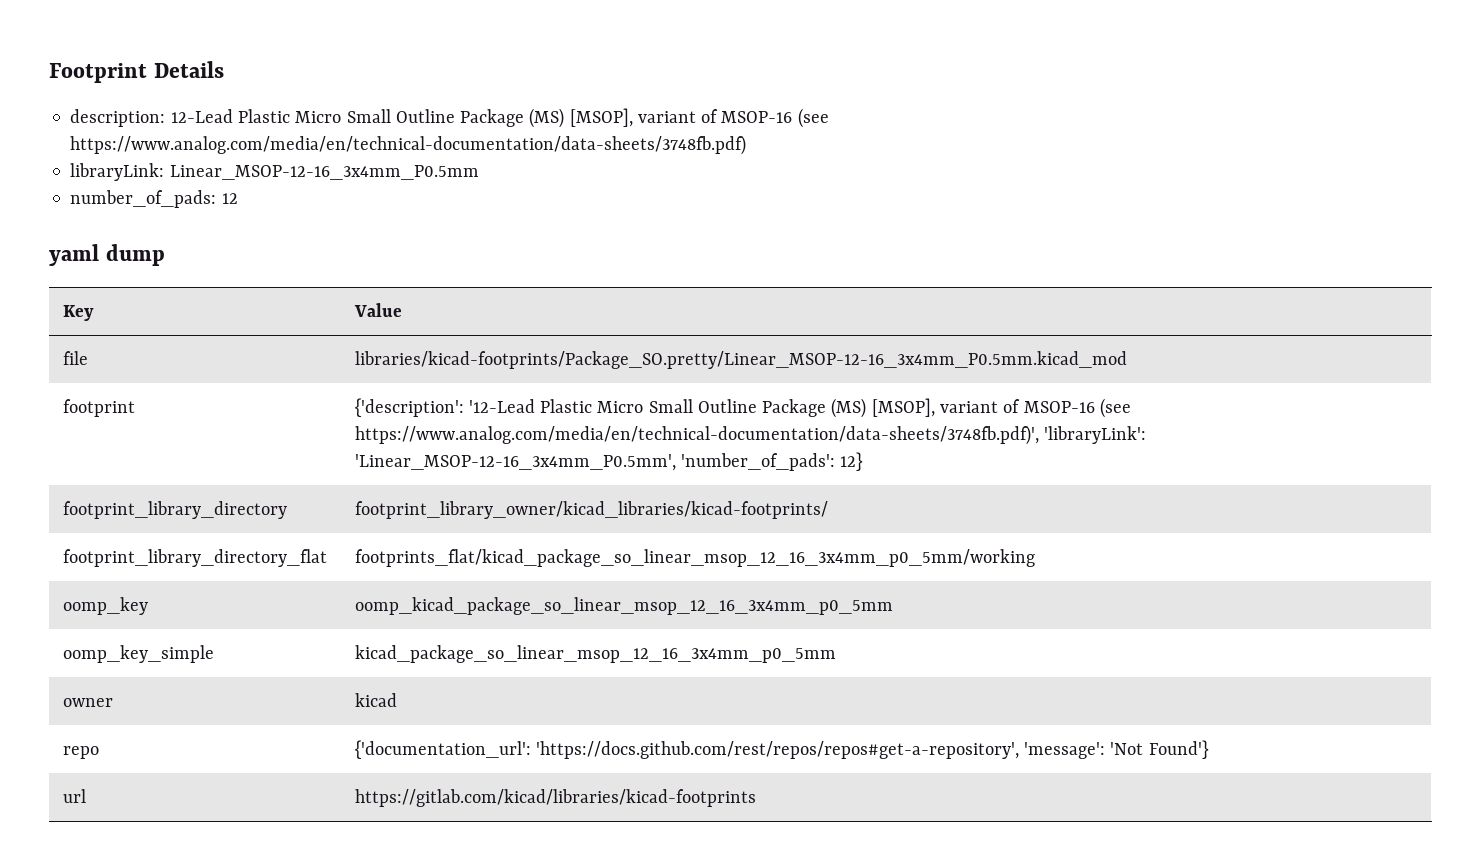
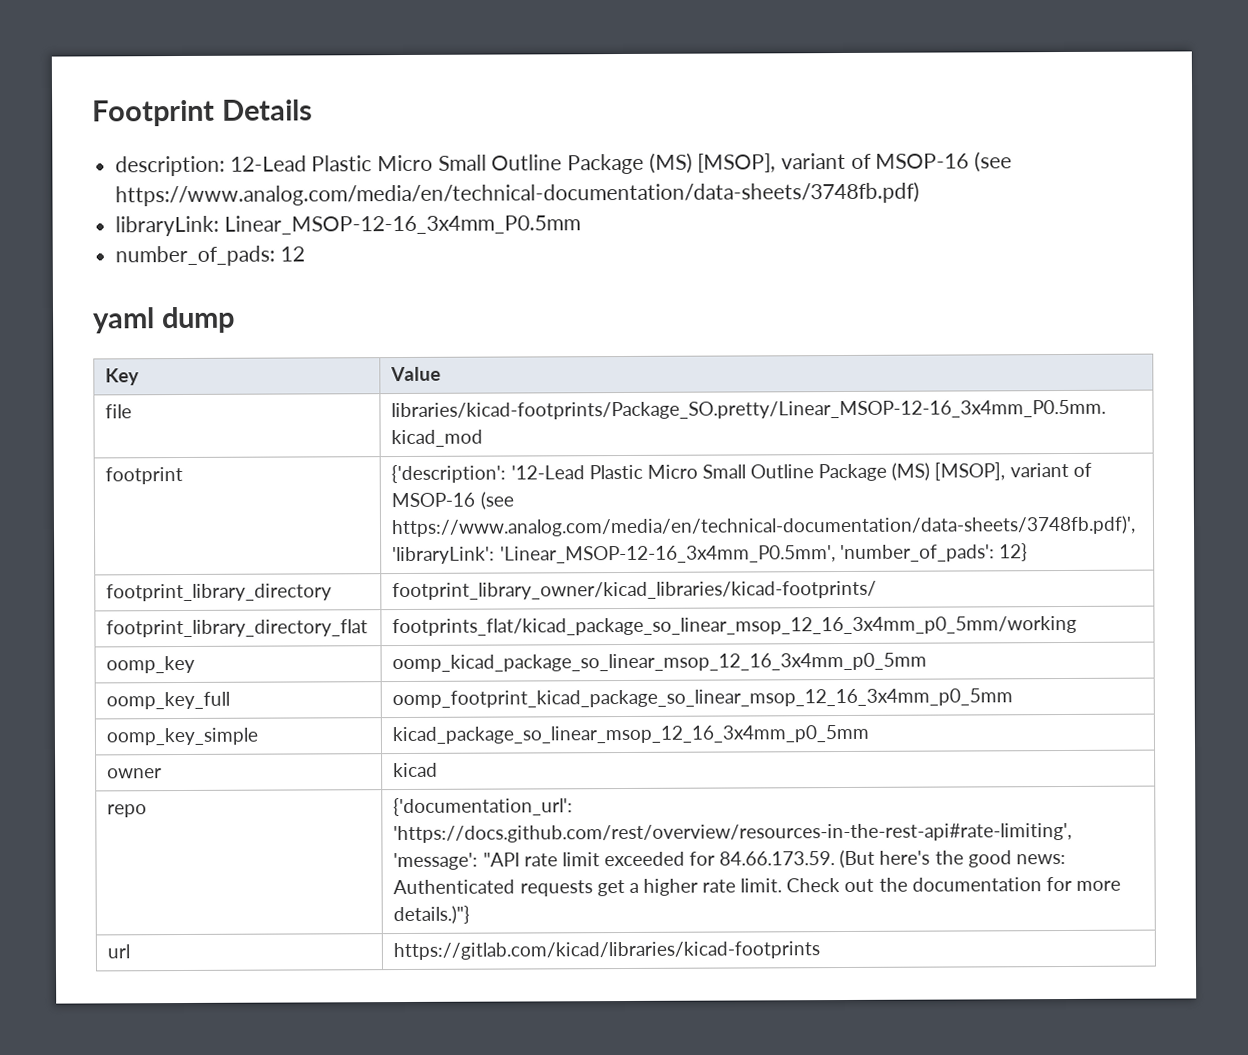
(893, 606) none -> [106,691,231,710] [392,688,1014,709] // oomp_key_full | oomp_footprint_kicad_package_so_linear_msop_12_16_3x4mm_p0_5mm
[535,740,1209,759] 'https://docs.github.com/rest/repos/repos#get-a-repository', 'message': 'Not Found'} -> [393,822,1073,844] [393,849,1066,871] [393,876,1122,897] [393,905,471,925] 'https://docs.github.com/rest/overview/resources-in-the-rest-api#rate-limiting', 'message': "API rate limit exceeded for 84.66.173.59. (But here's the good news: Authenticated requests get a higher rate limit. Check out the documentation for more details.)"}

